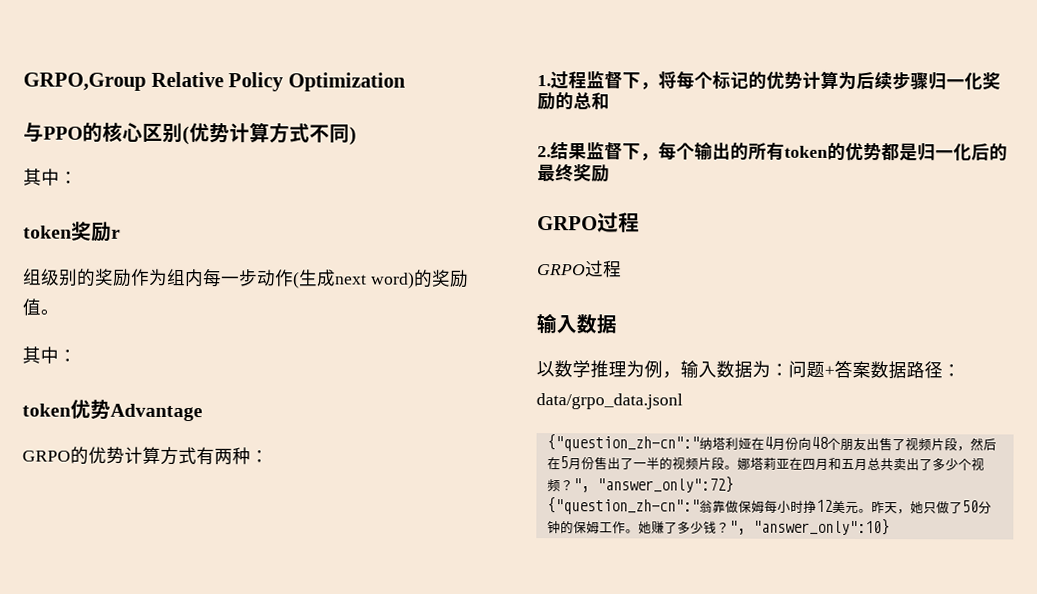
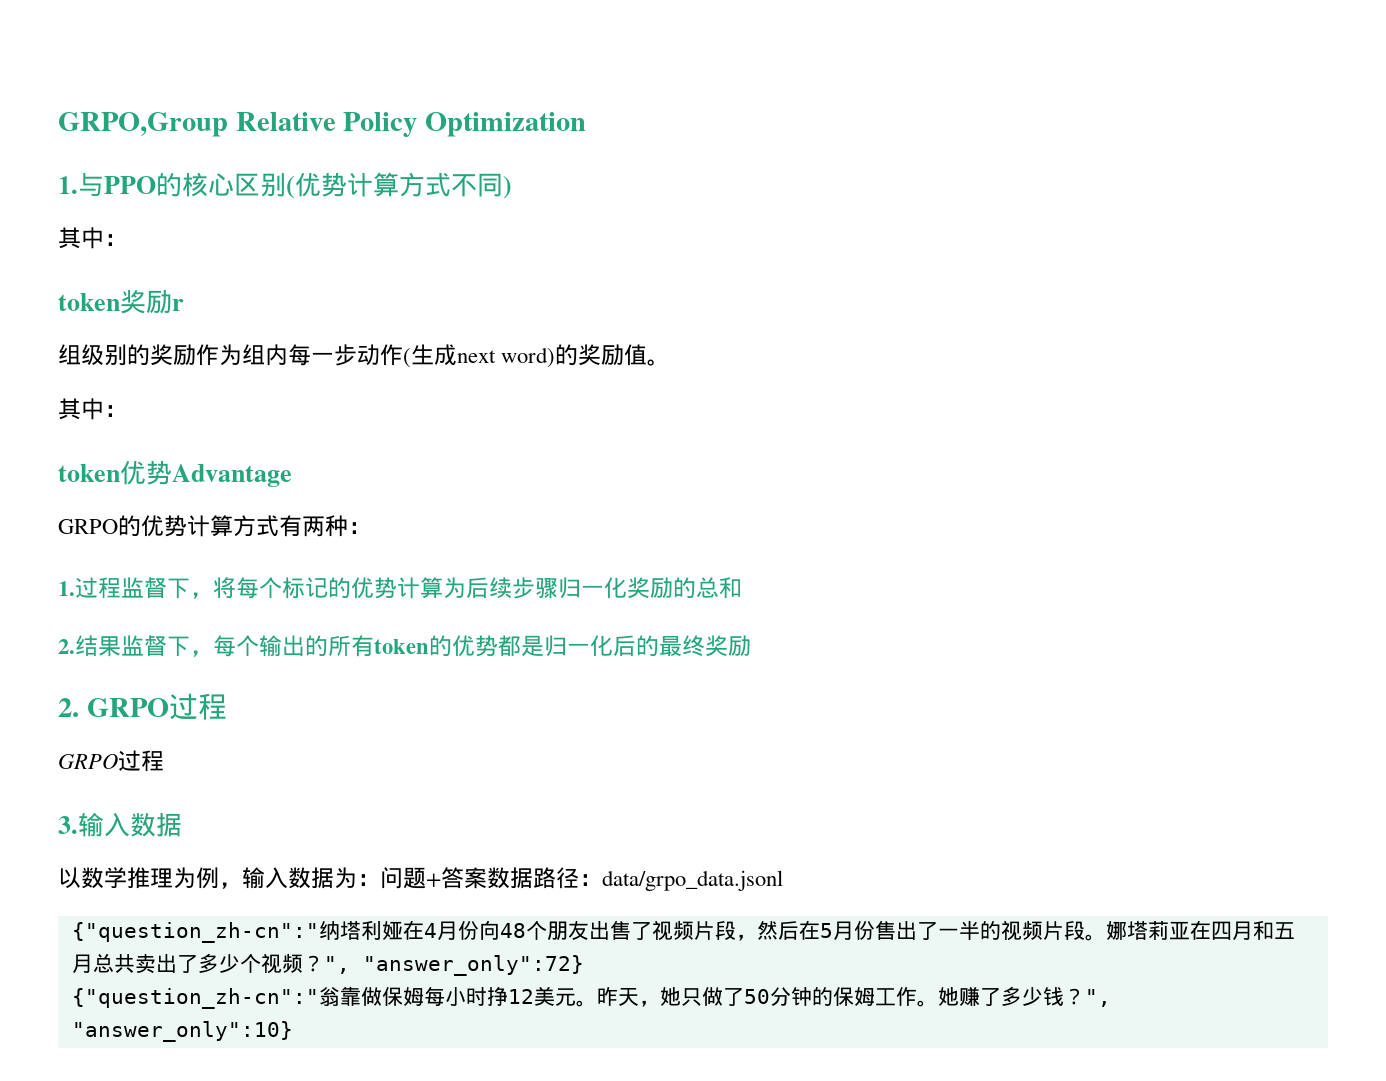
(406, 82) none -> [58,176,78,194] 1.
(610, 173) none -> [58,698,79,717] 2.
(622, 269) none -> [58,816,78,834] 3.

